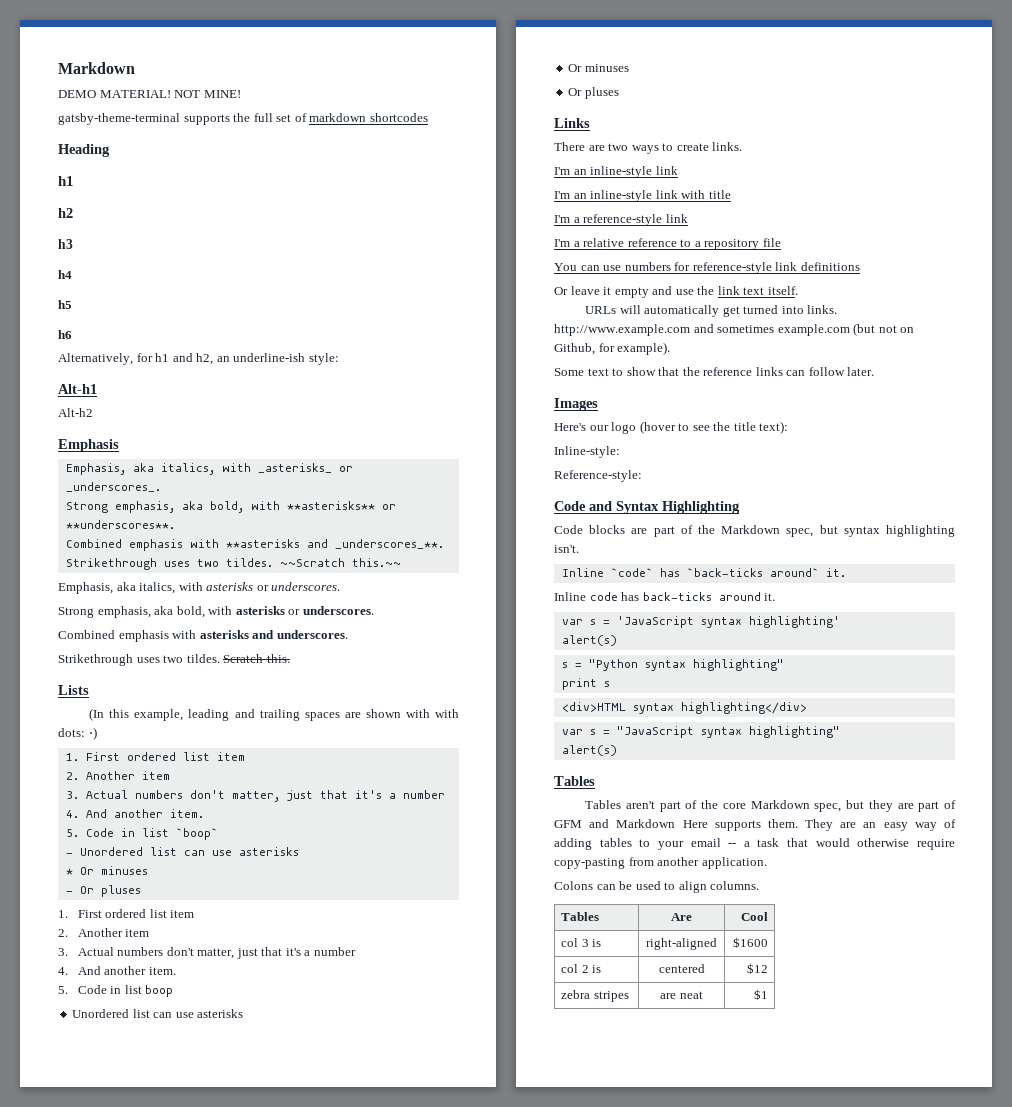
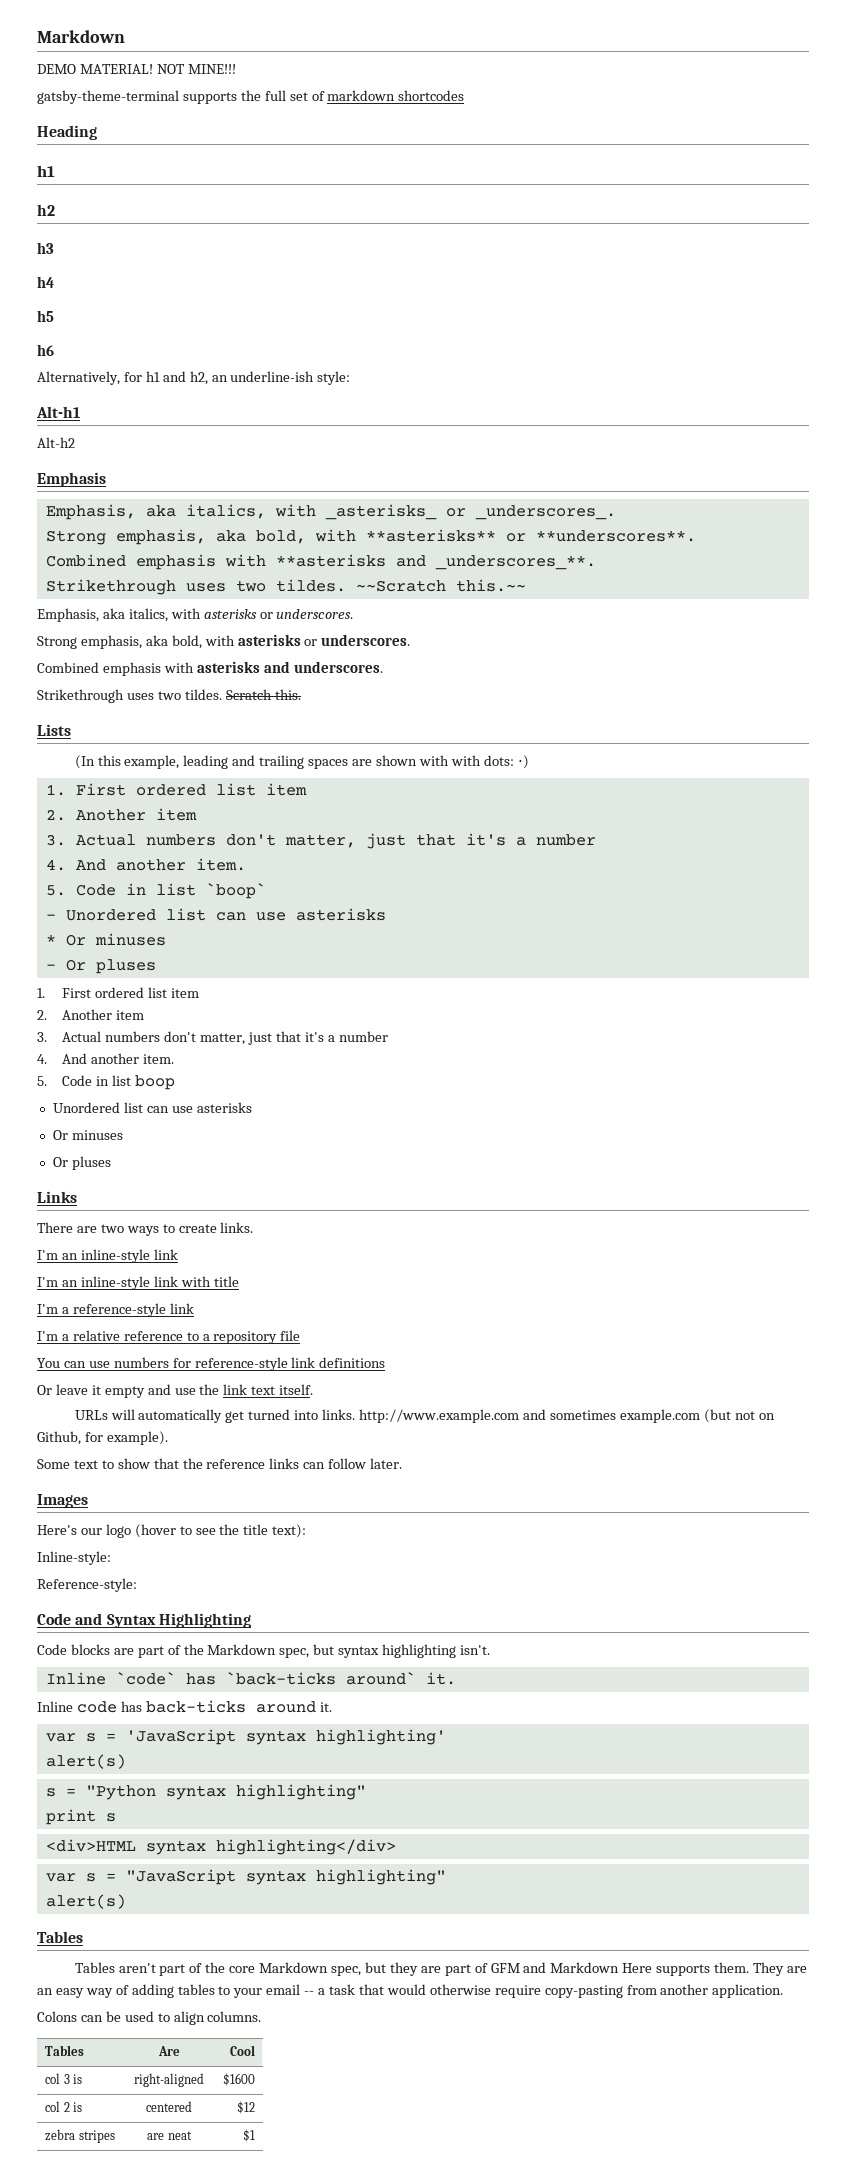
[203,90,241,98] MINE! -> [187,64,236,74] MINE!!!

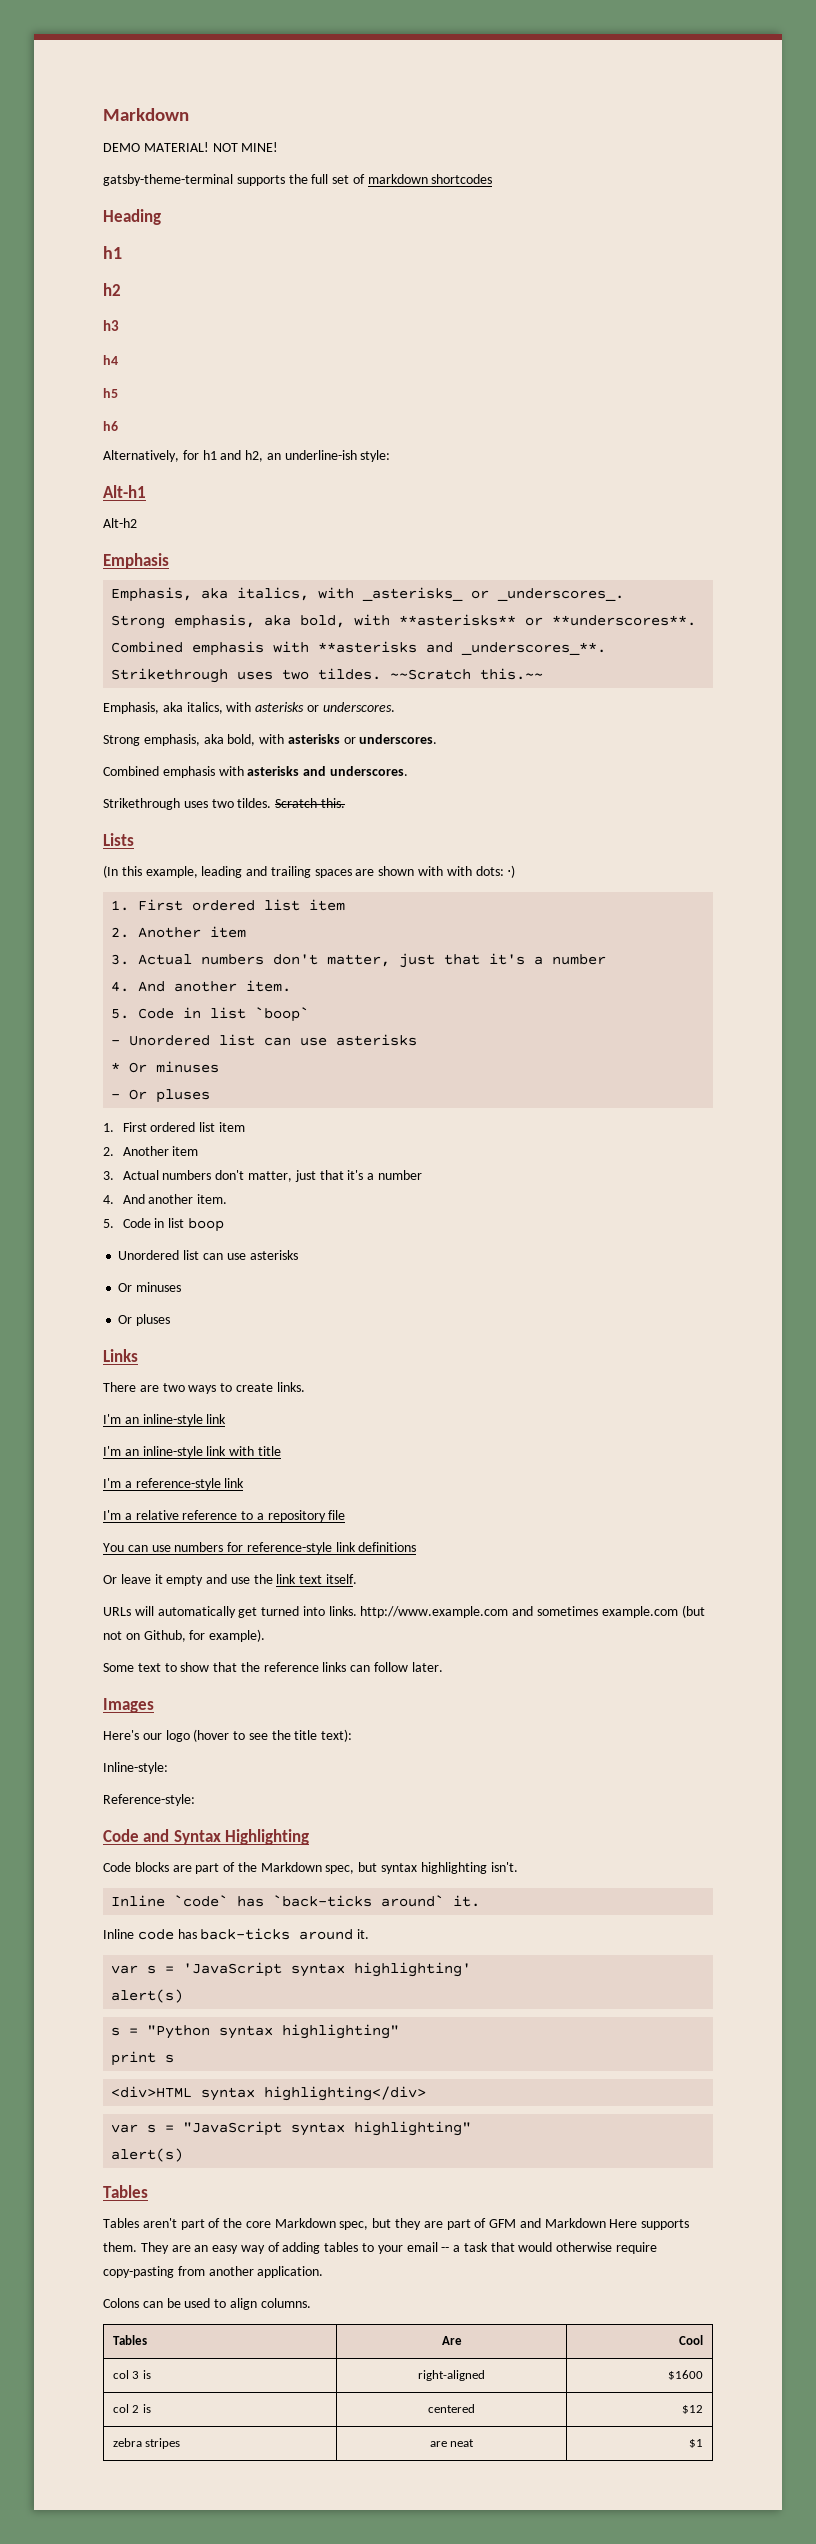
[187,64,236,74] MINE!!! -> [241,142,279,152] MINE!

